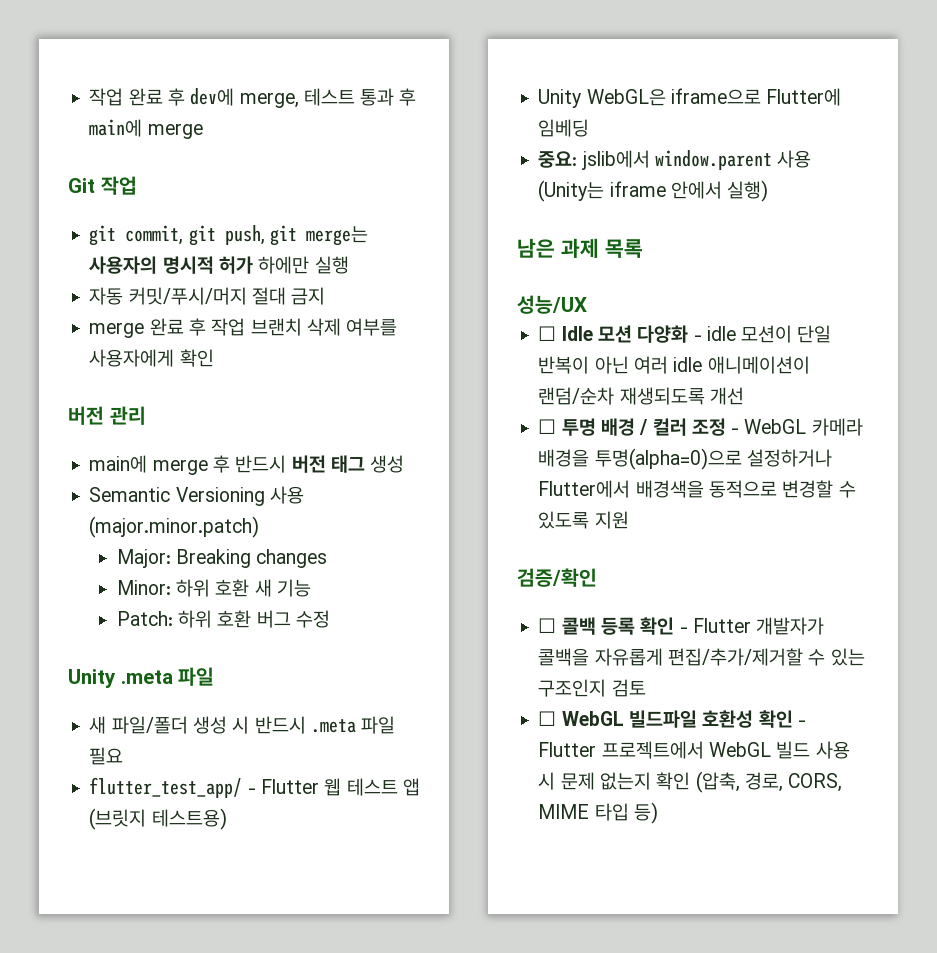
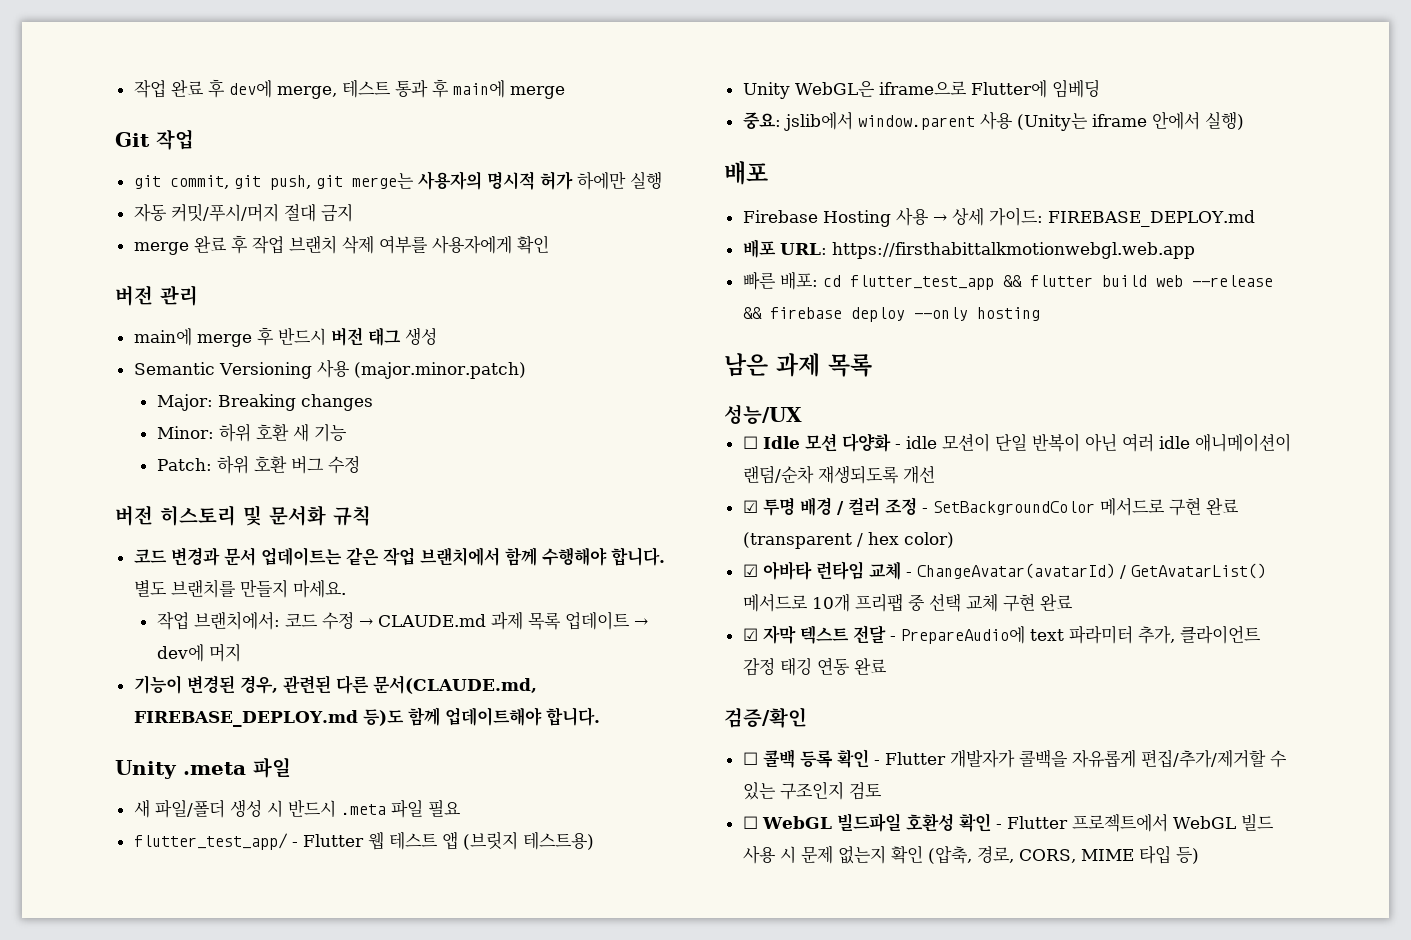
(330, 619) none -> [115,505,371,526] [133,547,665,566] [133,579,346,598] [156,611,648,630] [156,643,241,662] [133,675,537,694] [133,707,600,727] // 버전 히스토리 및 문서화 규칙 // 코드 변경과 문서 업데이트는 같은 작업 브랜치에서 함께 수행해야 합니다. 별도 브랜치를 만들지 마세요. // 작업 브랜치에서: 코드 수정 → CLAUDE.md 과제 목록 업데이트 → dev에 머지 // 기능이 변경된 경우, 관련된 다른 문서(CLAUDE.md, FIREBASE_DEPLOY.md 등)도 함께 업데이트해야 합니다.
(769, 191) none -> [724,161,768,185] [742,207,1255,227] [742,239,1195,259] [742,271,1273,290] [742,307,1040,322] // 배포 // Firebase Hosting 사용 → 상세 가이드: FIREBASE_DEPLOY.md // 배포 URL: https://firsthabittalkmotionwebgl.web.app // 빠른 배포: cd flutter_test_app && flutter build web --release && firebase deploy --only hosting
[538,419,557,434] ☐ -> [742,500,758,513] ☑
[744,418,863,436] [538,448,832,470] [538,480,856,498] [538,511,629,529] WebGL 카메라 배경을 투명(alpha=0)으로 설정하거나 Flutter에서 배경색을 동적으로 변경할 수 있도록 지원 -> [932,497,1239,516] [742,532,954,549] [742,561,1266,580] [742,593,1073,612] [742,625,1261,644] [742,657,887,676] SetBackgroundColor 메서드로 구현 완료 (transparent / hex color) // ☑ 아바타 런타임 교체 - ChangeAvatar(avatarId) / GetAvatarList() 메서드로 10개 프리팹 중 선택 교체 구현 완료 // ☑ 자막 텍스트 전달 - PrepareAudio에 text 파라미터 추가, 클라이언트 감정 태깅 연동 완료

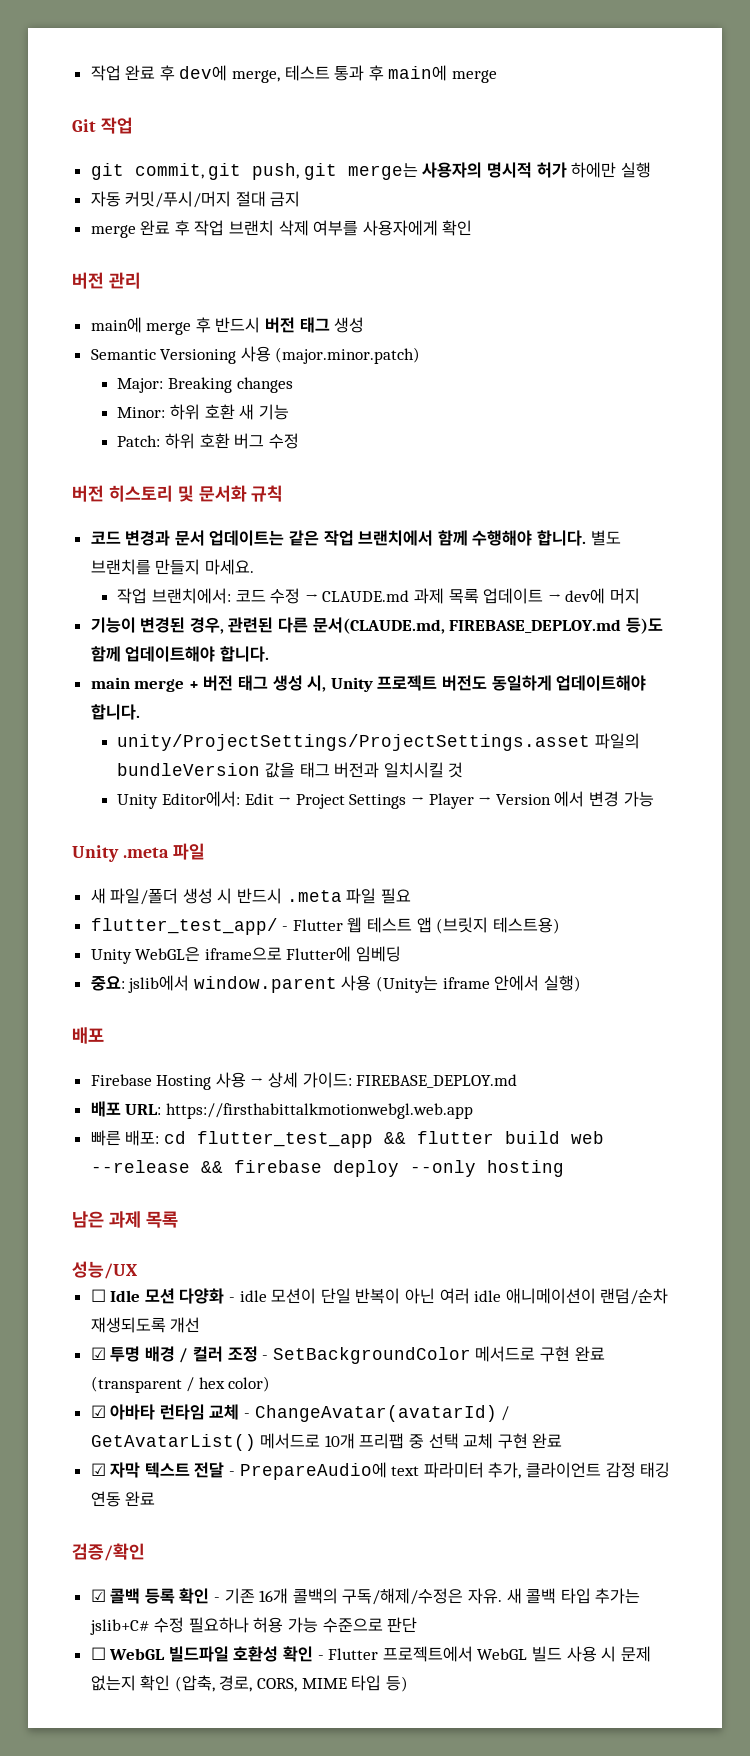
(600, 716) none -> [90,675,647,692] [90,704,140,720] [117,733,641,751] [117,762,464,778] [117,791,654,809] // main merge + 버전 태그 생성 시, Unity 프로젝트 버전도 동일하게 업데이트해야 합니다. // unity/ProjectSettings/ProjectSettings.asset 파일의 bundleVersion 값을 태그 버전과 일치시킬 것 // Unity Editor에서: Edit → Project Settings → Player → Version 에서 변경 가능
[742,752,758,765] ☐ -> [90,1589,106,1602] ☑
[884,749,1287,768] [742,781,882,800] Flutter 개발자가 콜백을 자유롭게 편집/추가/제거할 수 있는 구조인지 검토 -> [224,1588,641,1605] [89,1617,418,1635] 기존 16개 콜백의 구독/해제/수정은 자유. 새 콜백 타입 추가는 jslib+C# 수정 필요하나 허용 가능 수준으로 판단

